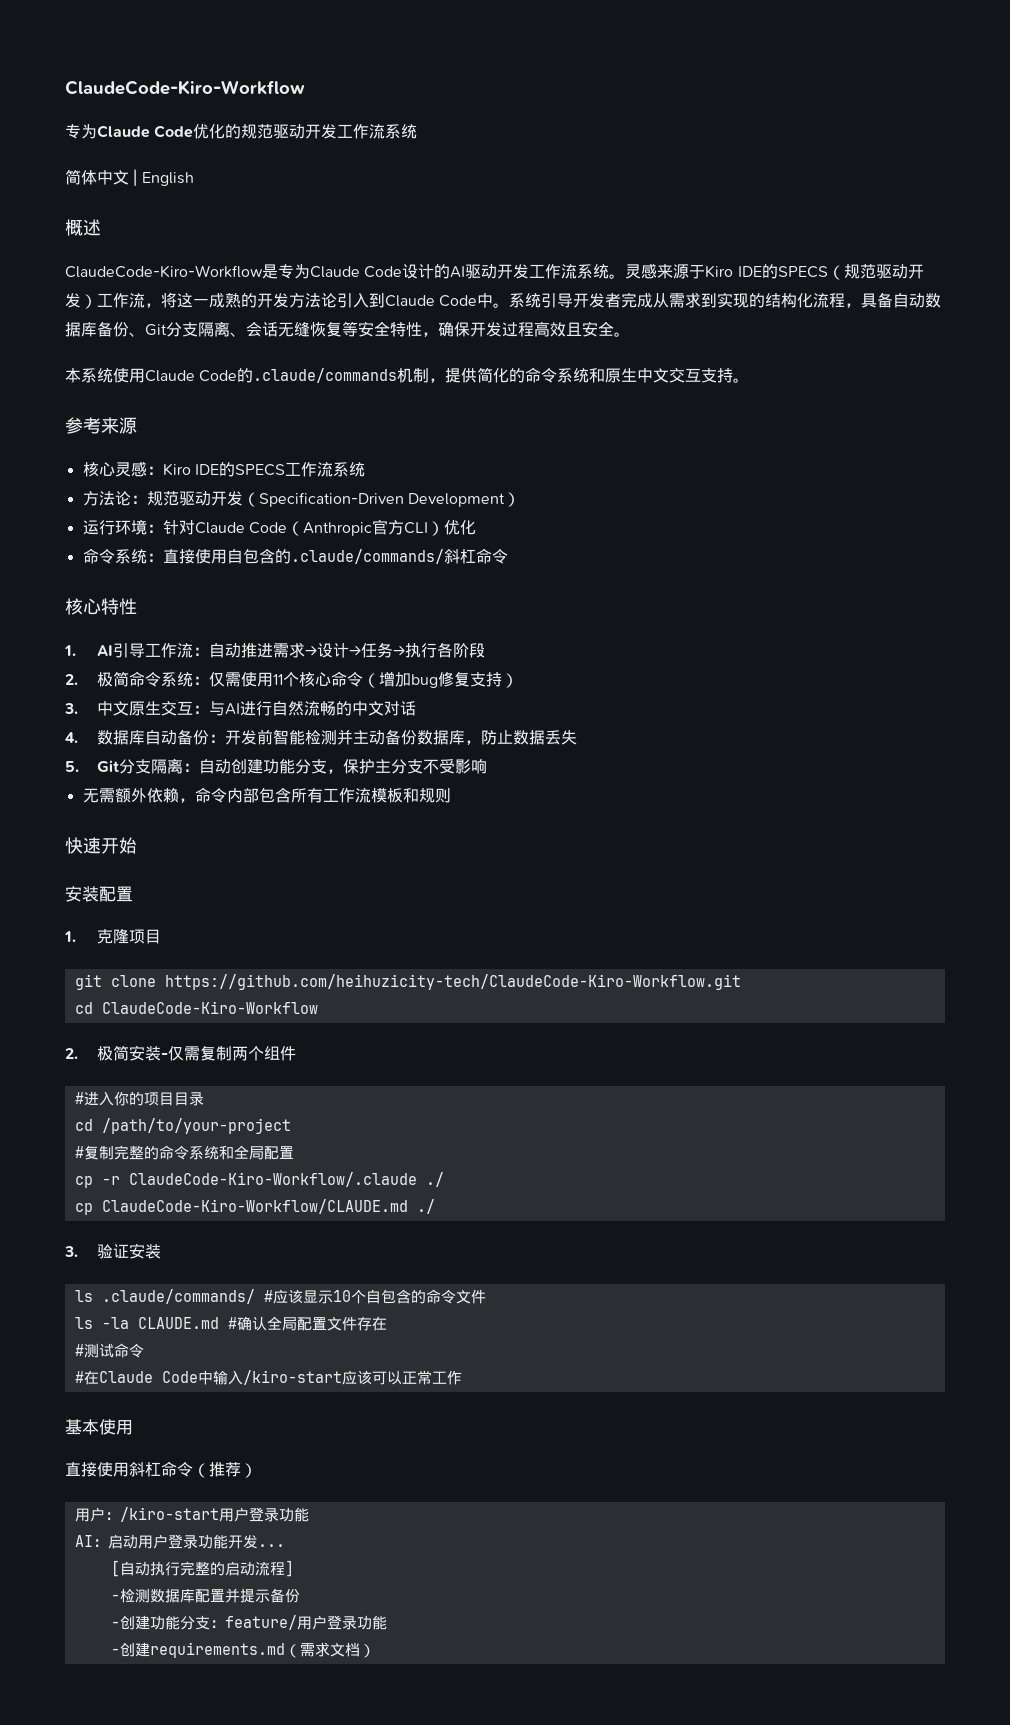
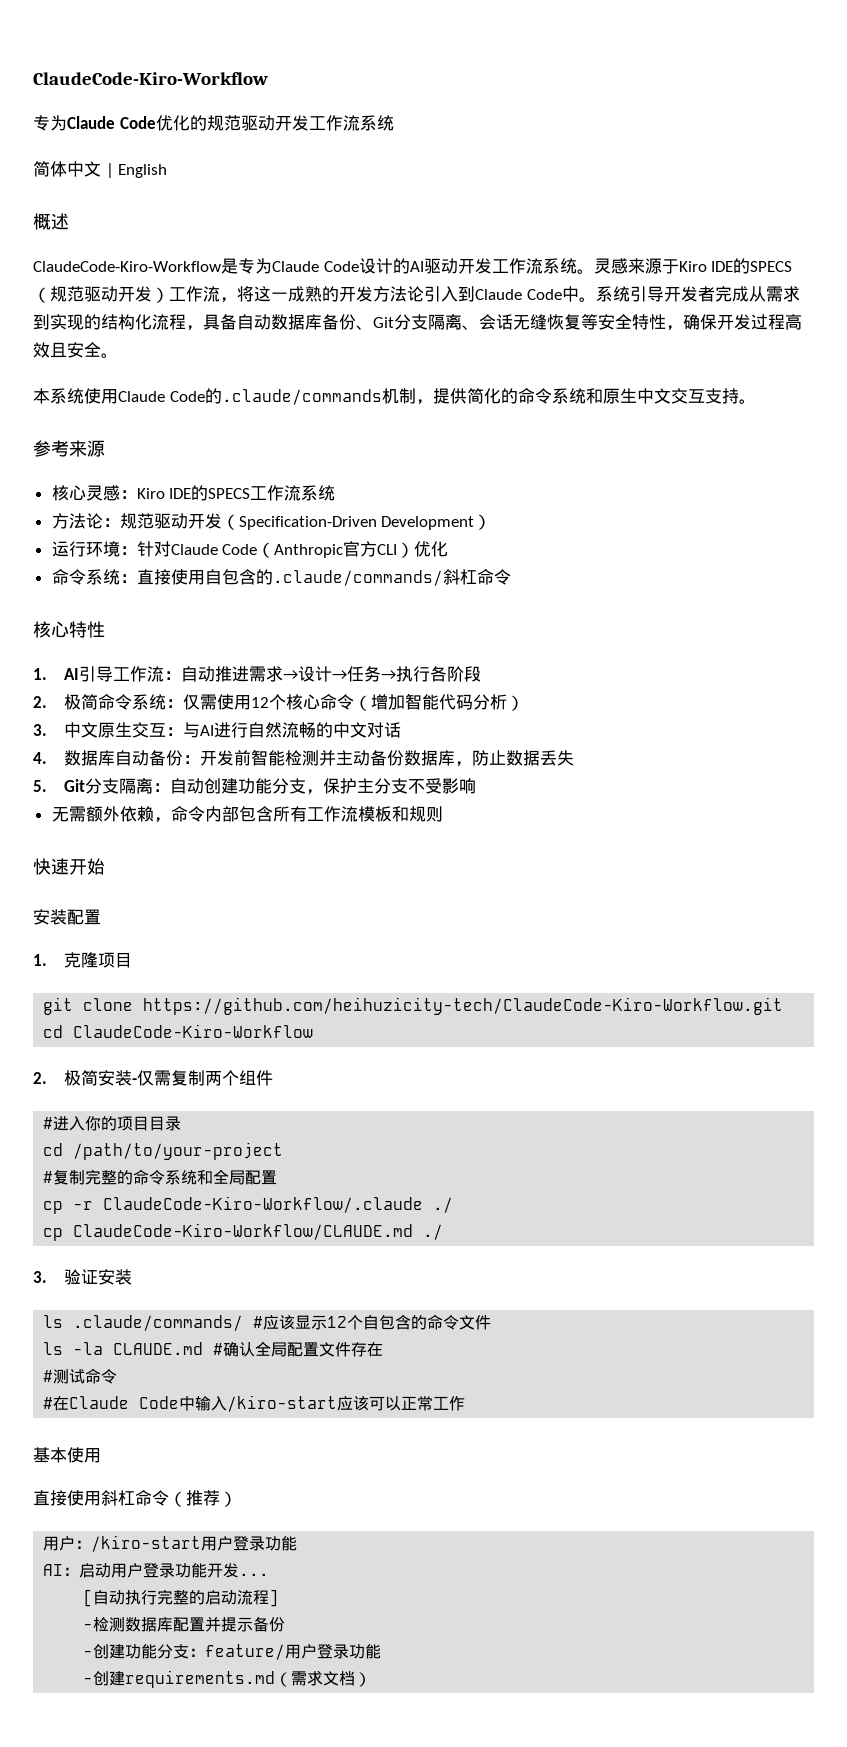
[272,674,283,685] 11 -> [250,697,269,708] 12
[410,671,502,688] bug修复支持 -> [404,693,507,710] 智能代码分析
[332,1290,351,1302] 10 -> [327,1316,348,1328] 12

